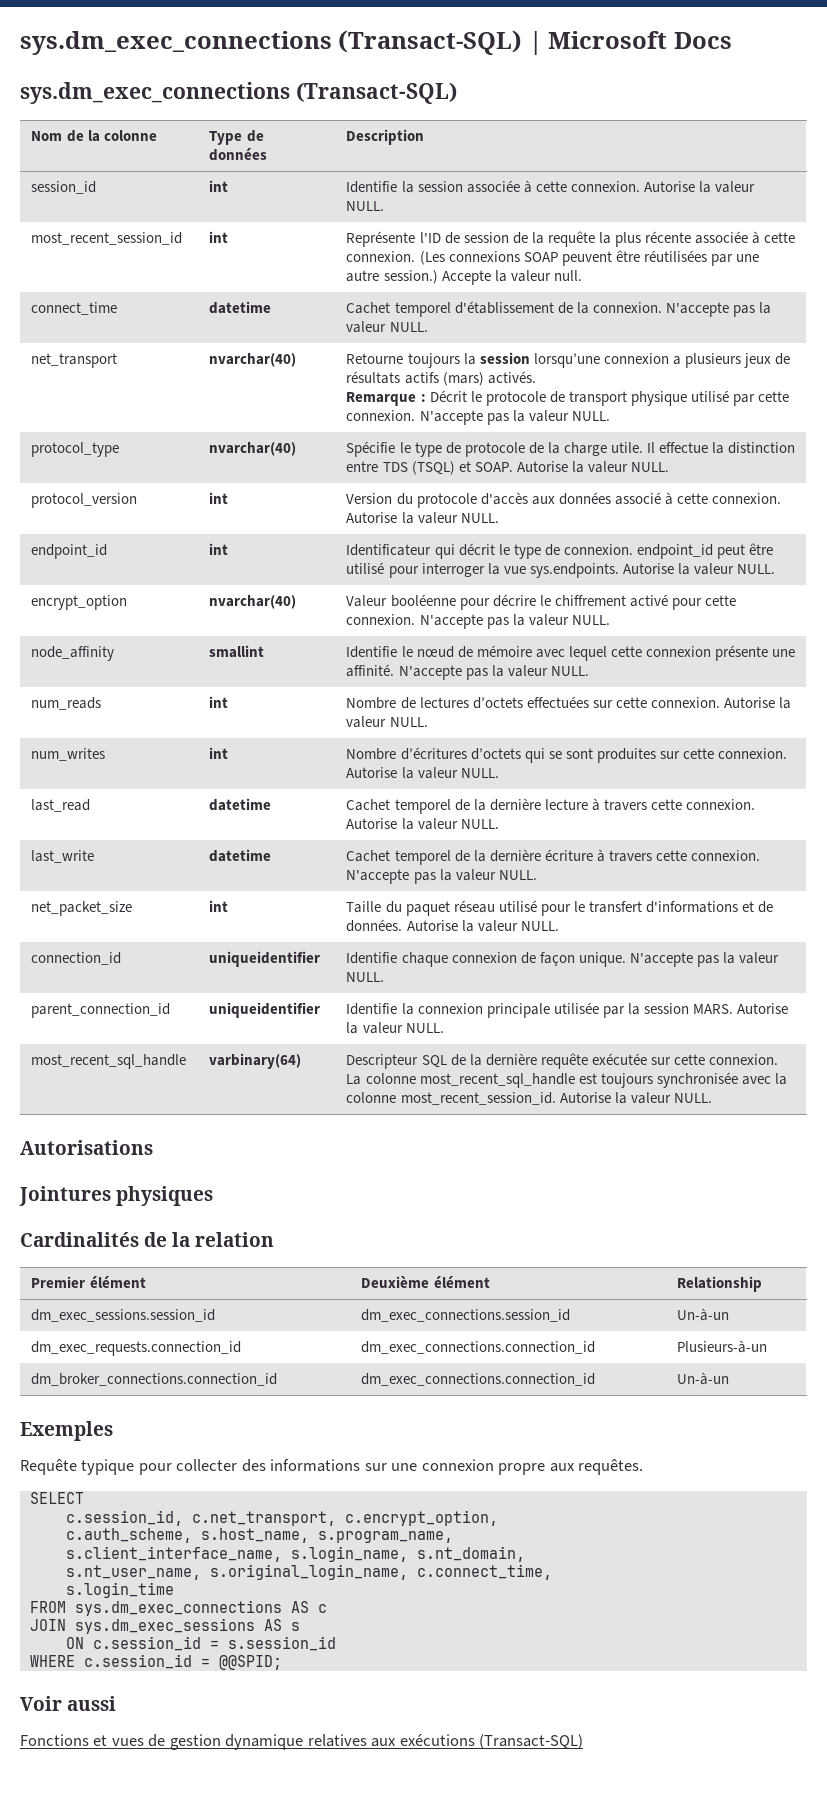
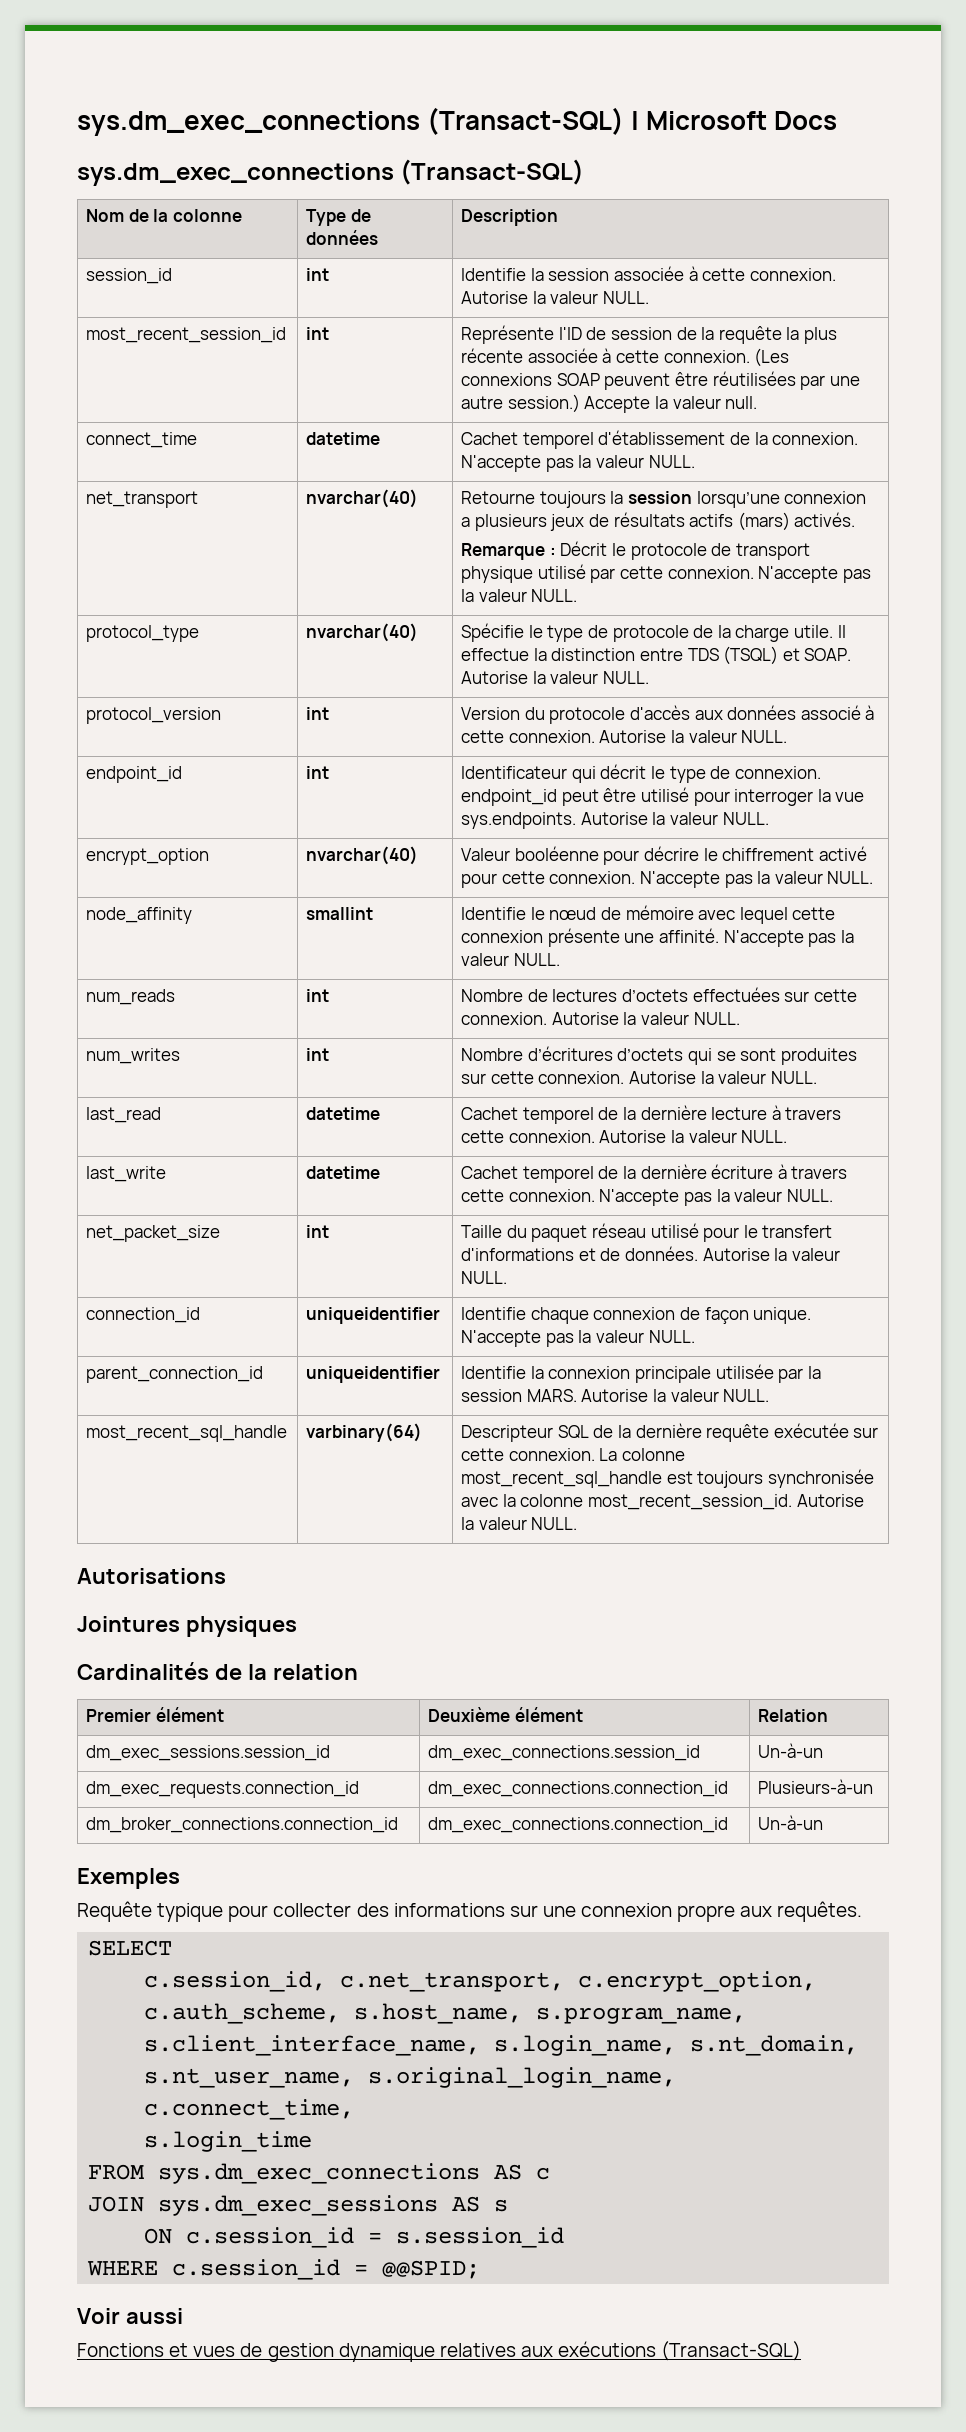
[677,1276,763,1292] Relationship -> [758,1709,829,1722] Relation

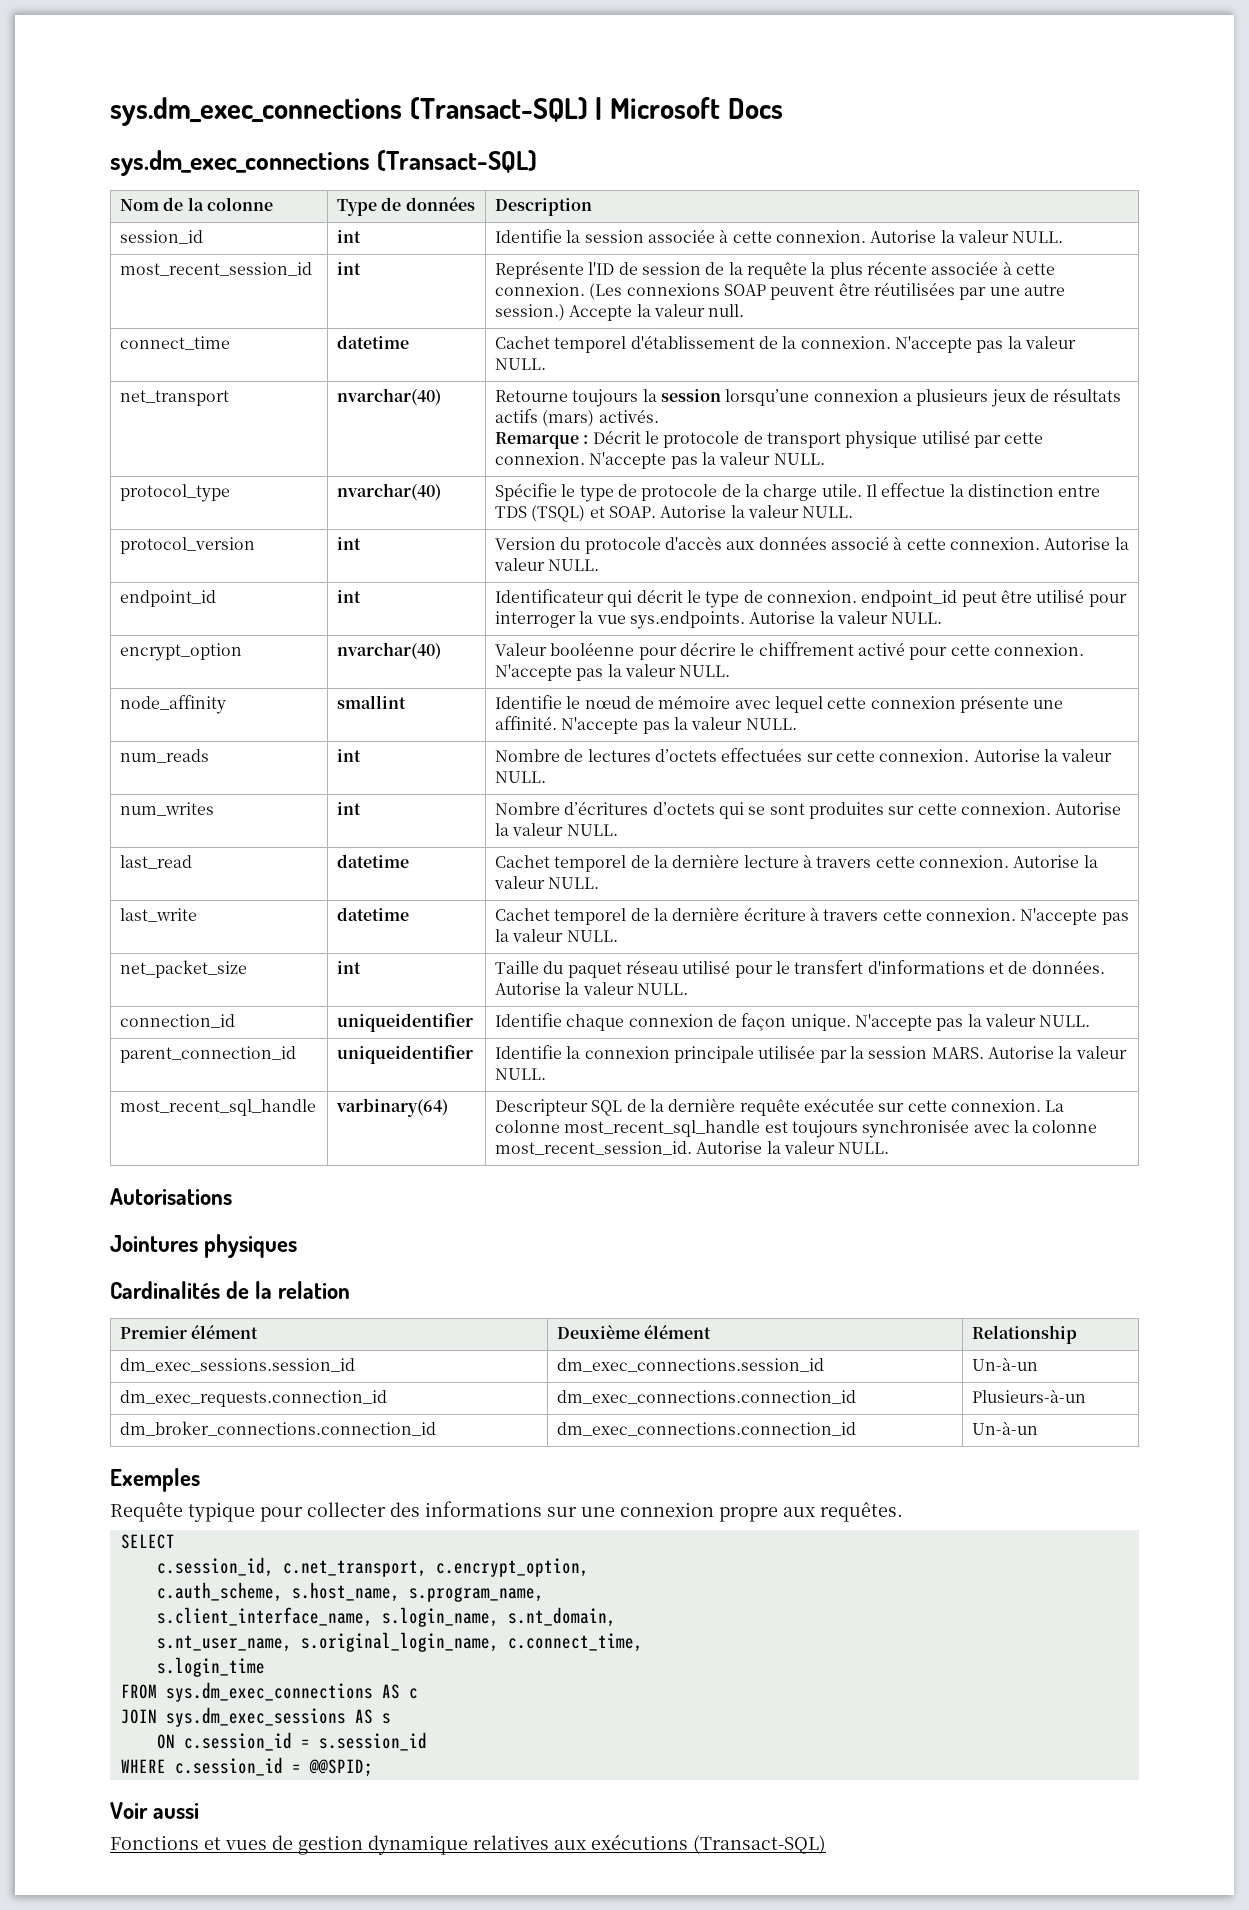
[758,1709,829,1722] Relation -> [972,1325,1078,1344] Relationship

